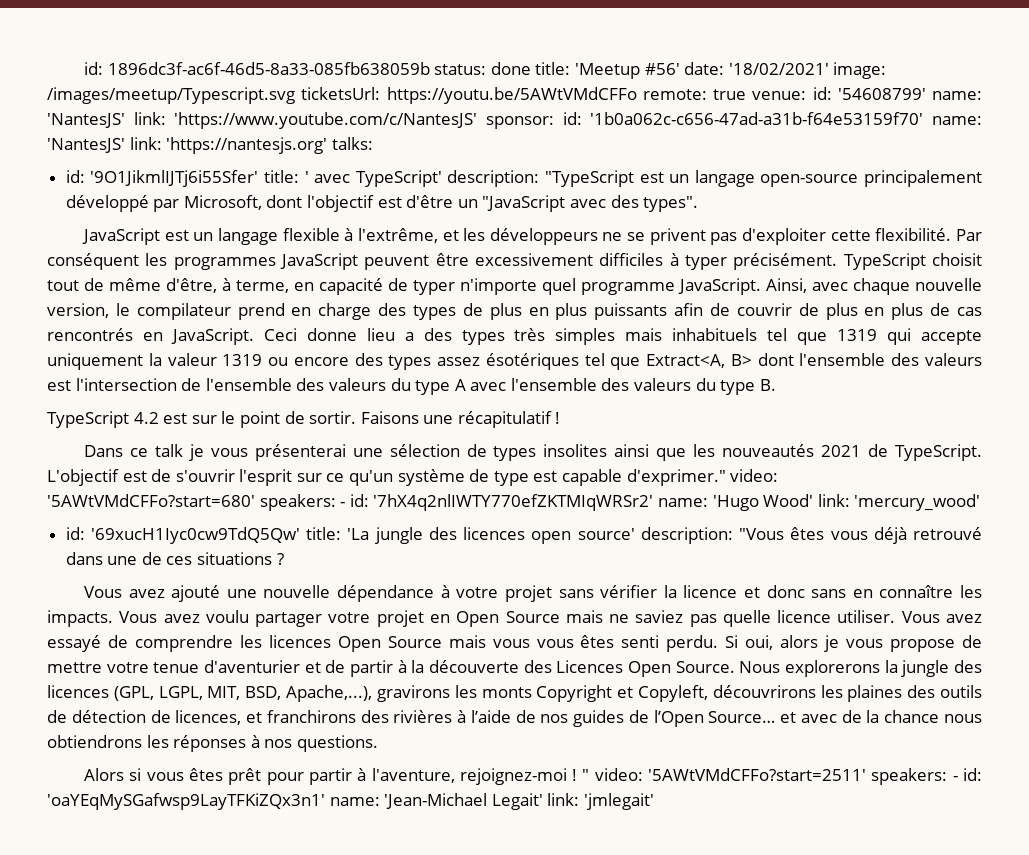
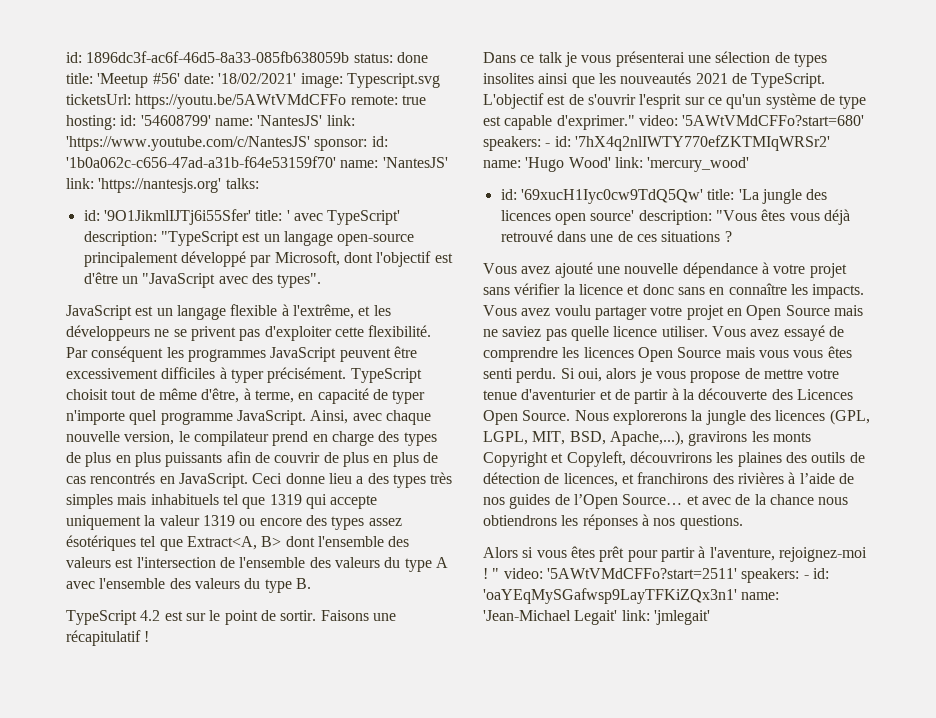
[47,87,295,104] /images/meetup/Typescript.svg -> [346,73,440,88] Typescript.svg
[752,91,807,100] venue: -> [66,115,116,130] hosting:

